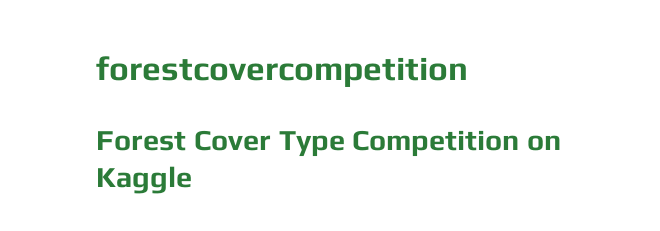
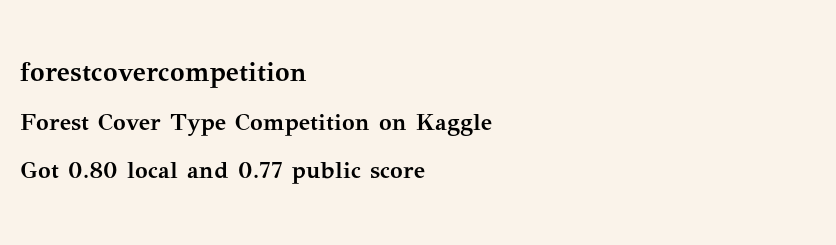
(192, 180) none -> [20,161,425,184] // Got 0.80 local and 0.77 public score

